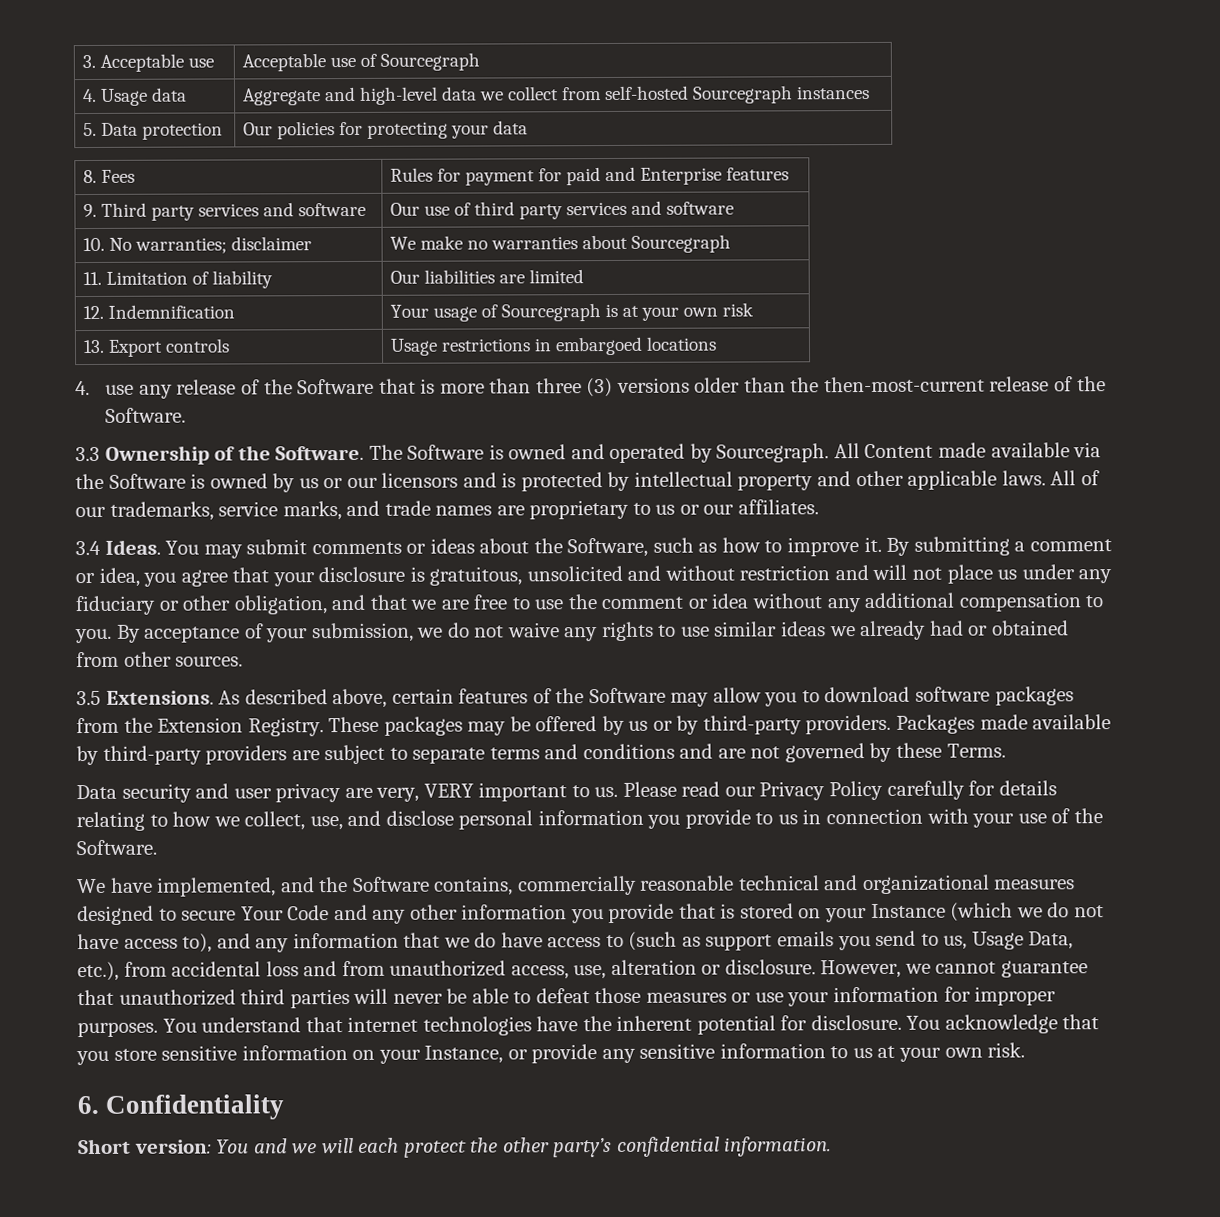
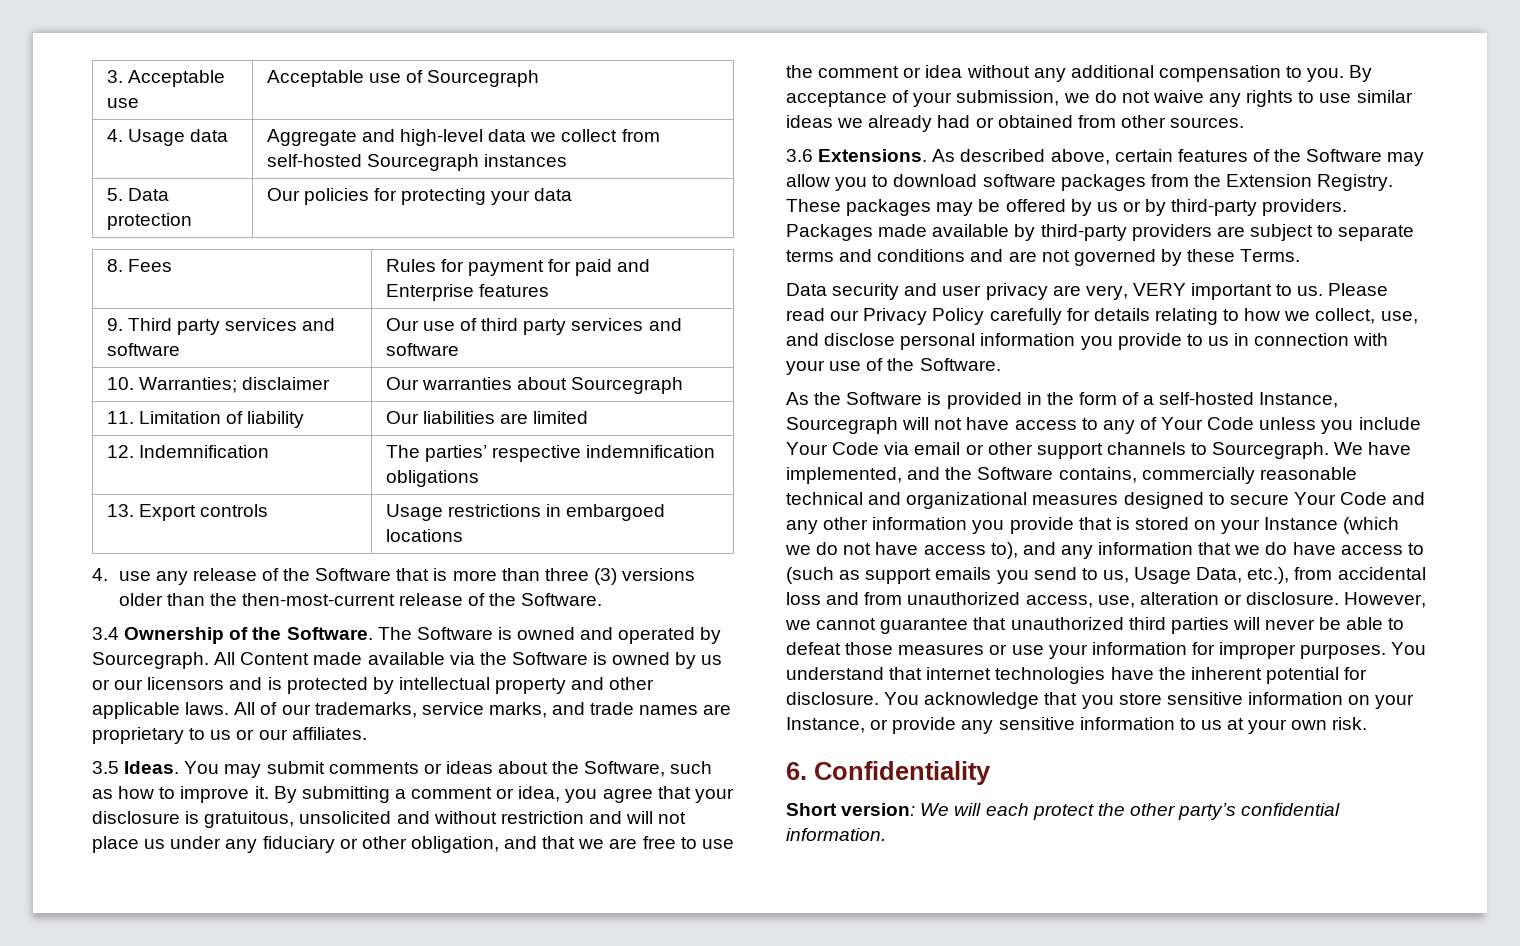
[108,237,227,254] No warranties; -> [138,377,237,393] Warranties;
[389,235,488,250] We make no -> [385,377,419,390] Our
[389,302,754,322] Your usage of Sourcegraph is at your own risk -> [385,445,716,462] [385,470,479,487] The parties’ respective indemnification obligations
[75,446,100,462] 3.3 -> [92,627,119,640] 3.4
[75,540,101,556] 3.4 -> [92,761,119,774] 3.5
[76,690,101,706] 3.5 -> [786,149,813,162] 3.6
(157, 847) none -> [786,392,1339,409] [786,417,1421,434] [786,442,1330,459] As the Software is provided in the form of a self-hosted Instance, Sourcegraph will not have access to any of Your Code unless you include Your Code via email or other support channels to Sourcegraph.
[216,1138,318,1154] You and we -> [920,803,950,816] We

